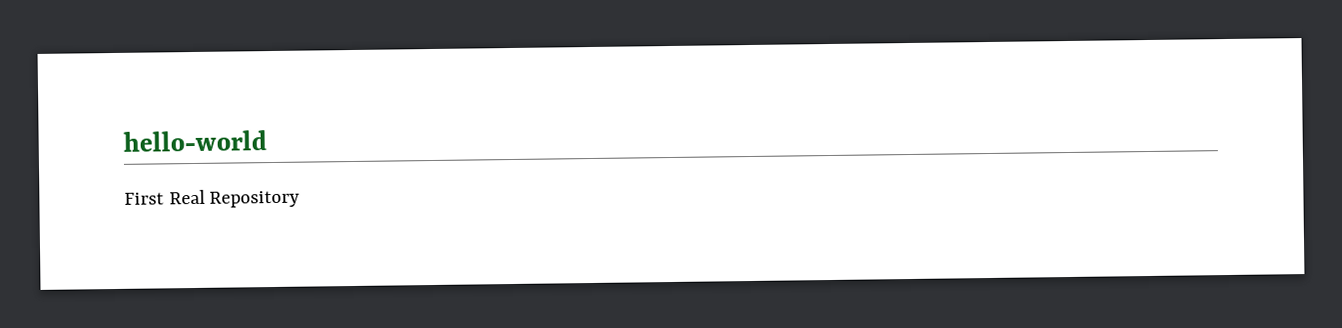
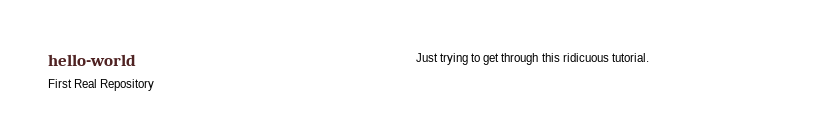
(301, 199) none -> [416,53,649,65] // Just trying to get through this ridicuous tutorial.

